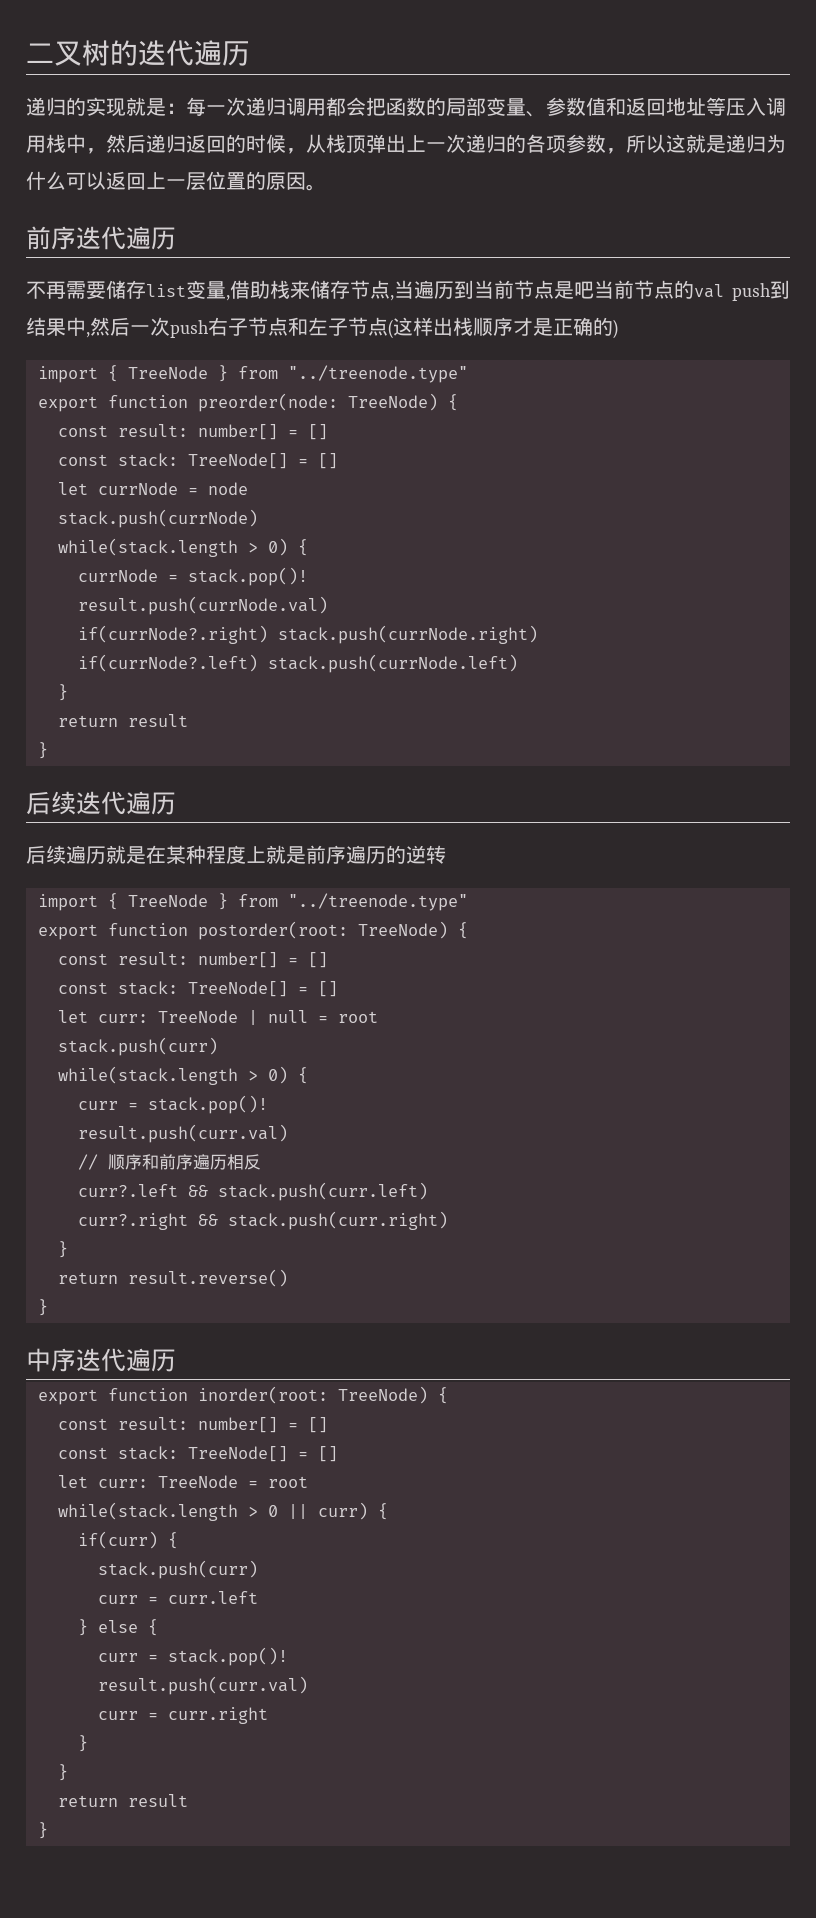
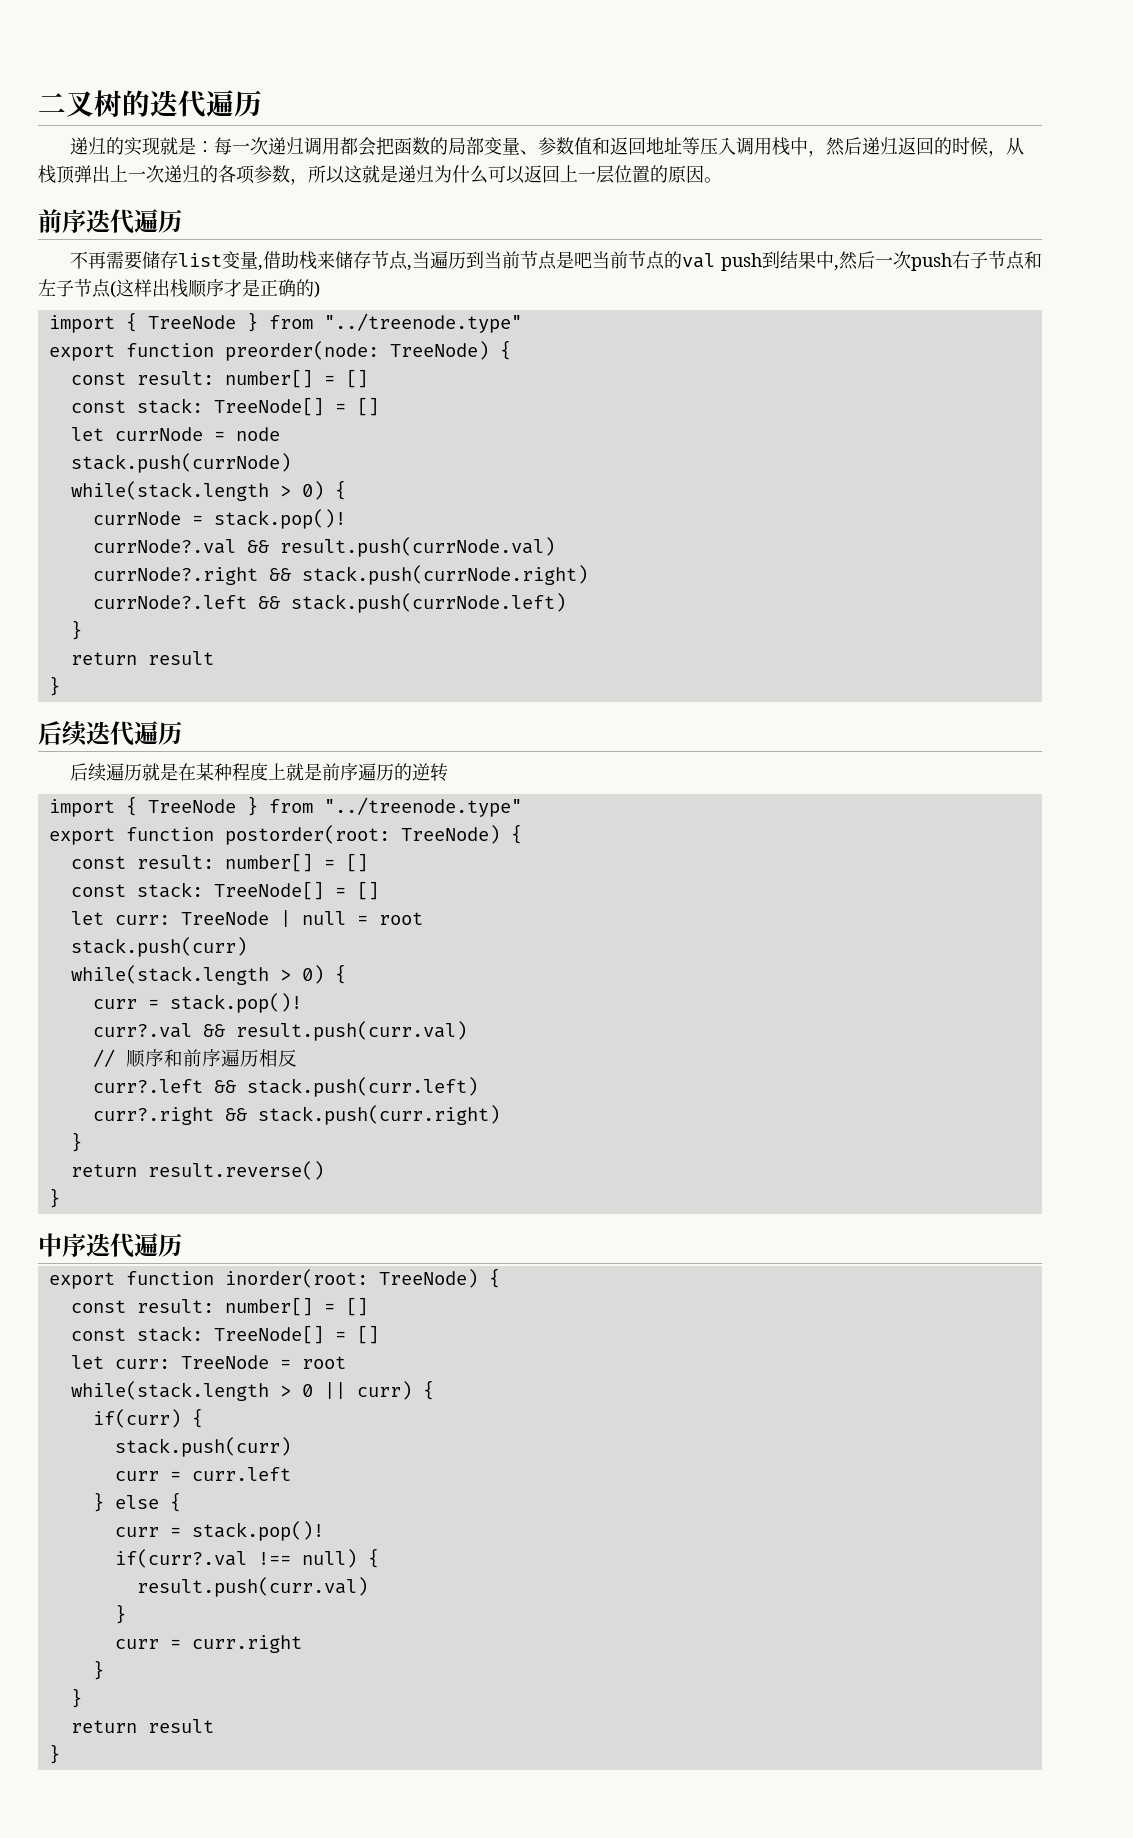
(308, 576) none -> [92,539,269,554] currNode?.val &&
[78,625,268,644] if(currNode?.right) -> [92,567,291,585] currNode?.right &&
[78,654,258,672] if(currNode?.left) -> [92,595,280,609] currNode?.left &&
(268, 1104) none -> [92,1023,225,1038] curr?.val &&
[98,1676,308,1695] // result.push(curr.val) -> [114,1548,379,1568] [136,1577,368,1597] [114,1604,126,1624] // if(curr?.val !== null) { // result.push(curr.val) // }

